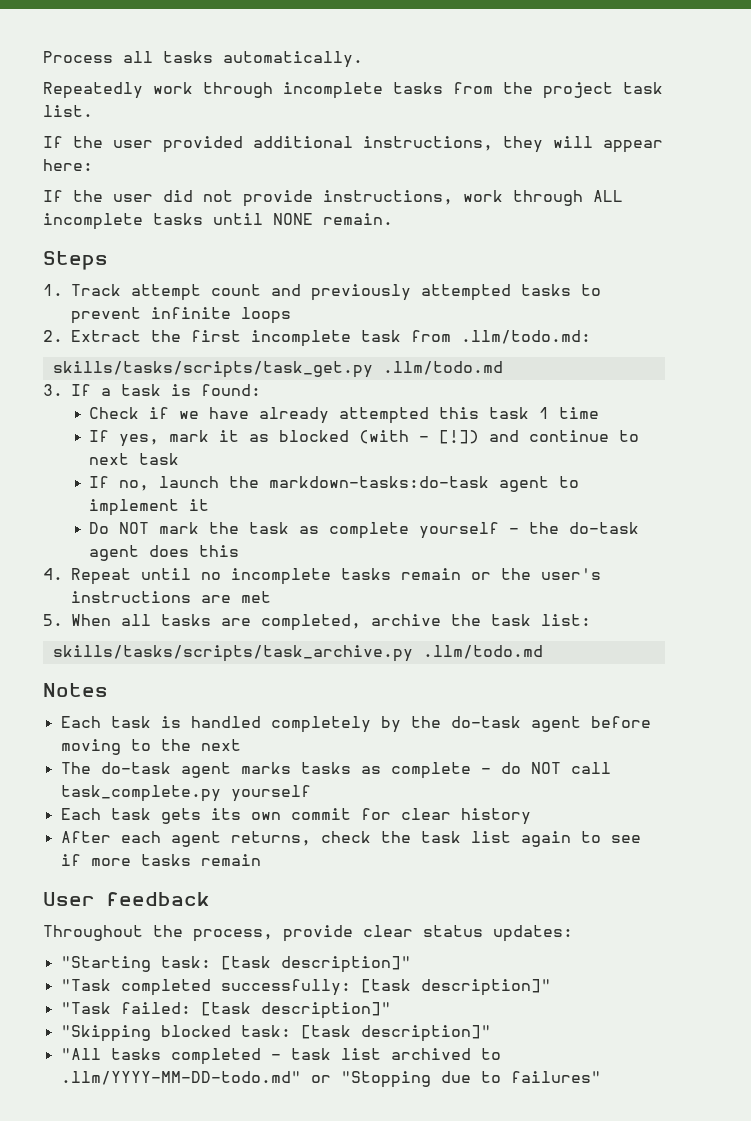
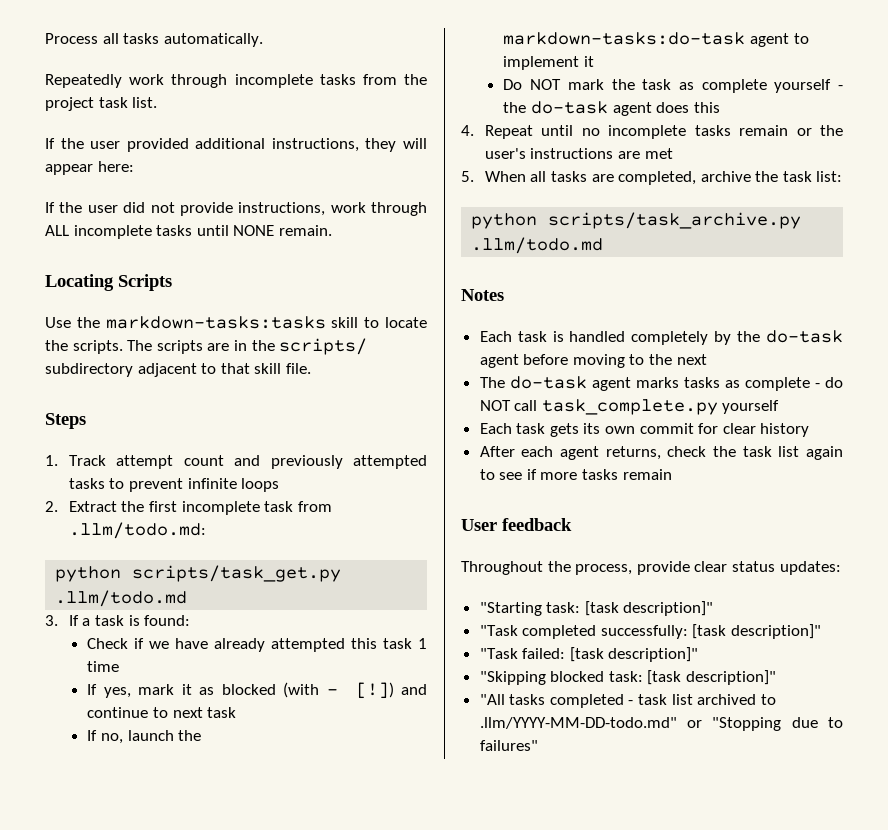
(393, 219) none -> [45,274,172,291] [45,316,428,329] [45,338,368,355] [45,363,311,377] // Locating Scripts // Use the markdown-tasks:tasks skill to locate the scripts. The scripts are in the scripts/ subdirectory adjacent to that skill file.
[52,361,373,378] skills/tasks/scripts/task_get.py -> [55,565,342,582] python scripts/task_get.py
[52,645,413,662] skills/tasks/scripts/task_archive.py -> [471,212,802,229] python scripts/task_archive.py

